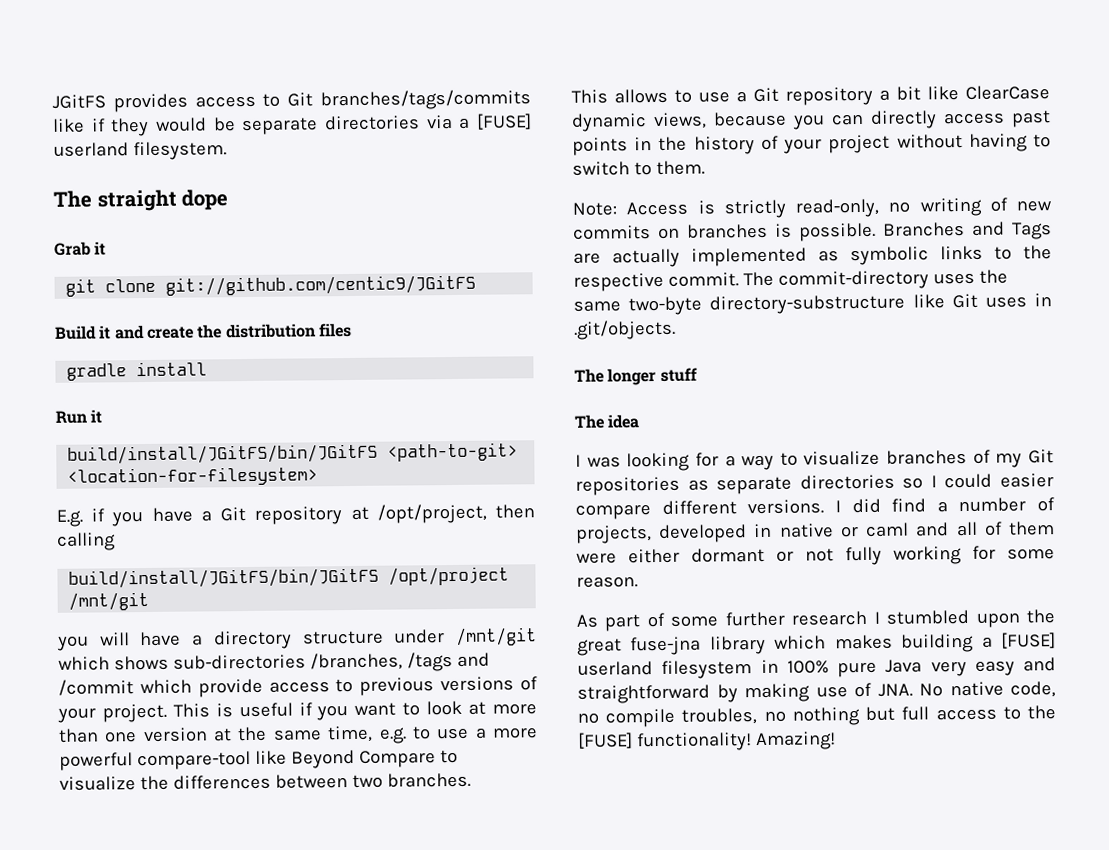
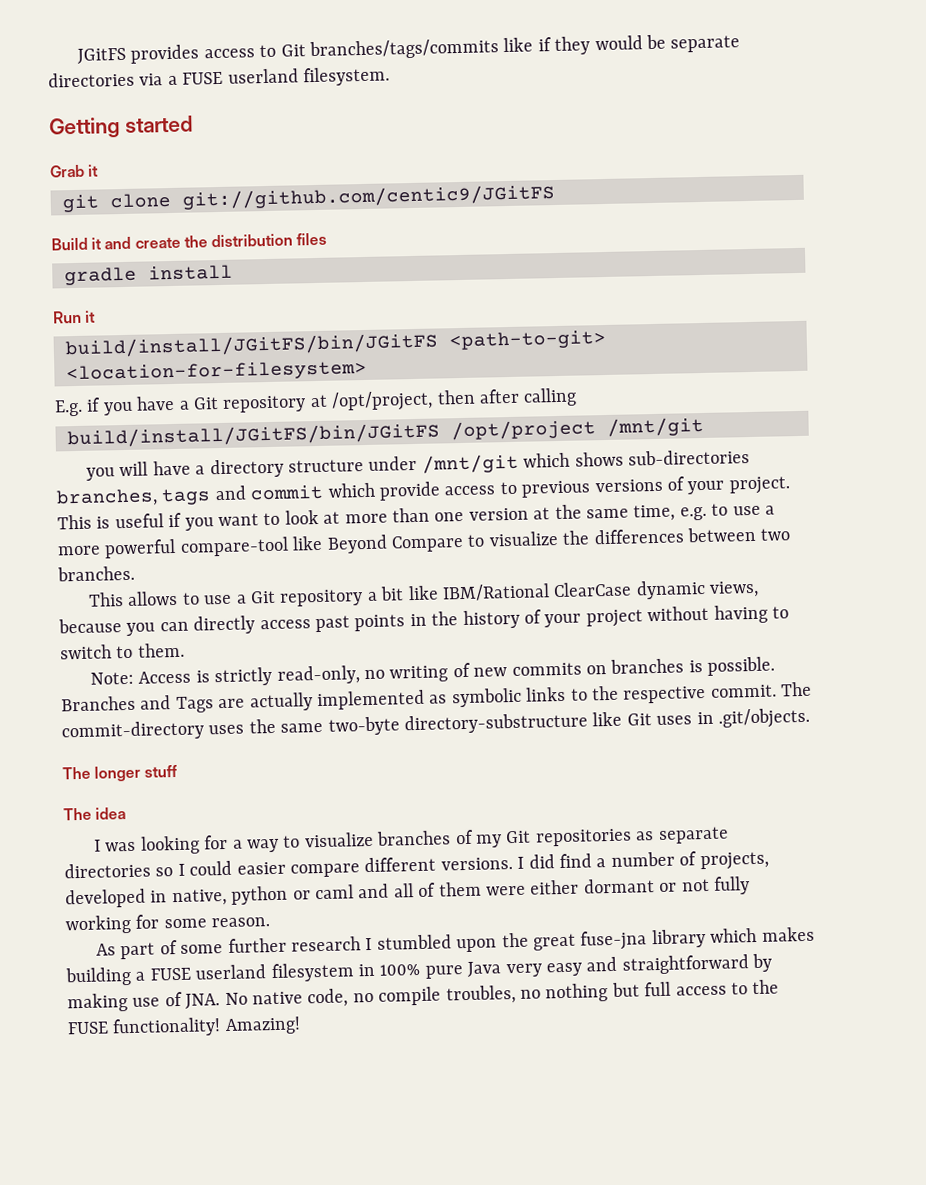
[476,113,532,130] [FUSE] -> [182,71,224,85] FUSE
[53,189,229,212] The straight dope -> [49,115,193,139] Getting started
(535, 511) none -> [479,388,520,404] after
[309,652,490,672] [58,679,134,696] /branches, /tags and /commit -> [56,484,325,508] branches, tags and commit
(959, 93) none -> [441,583,550,602] IBM/Rational
[778,523,834,538] native -> [171,885,289,907] native, python
[1001,632,1056,649] [FUSE] -> [149,967,191,981] FUSE
[578,732,633,749] [FUSE] -> [67,1021,109,1035] FUSE

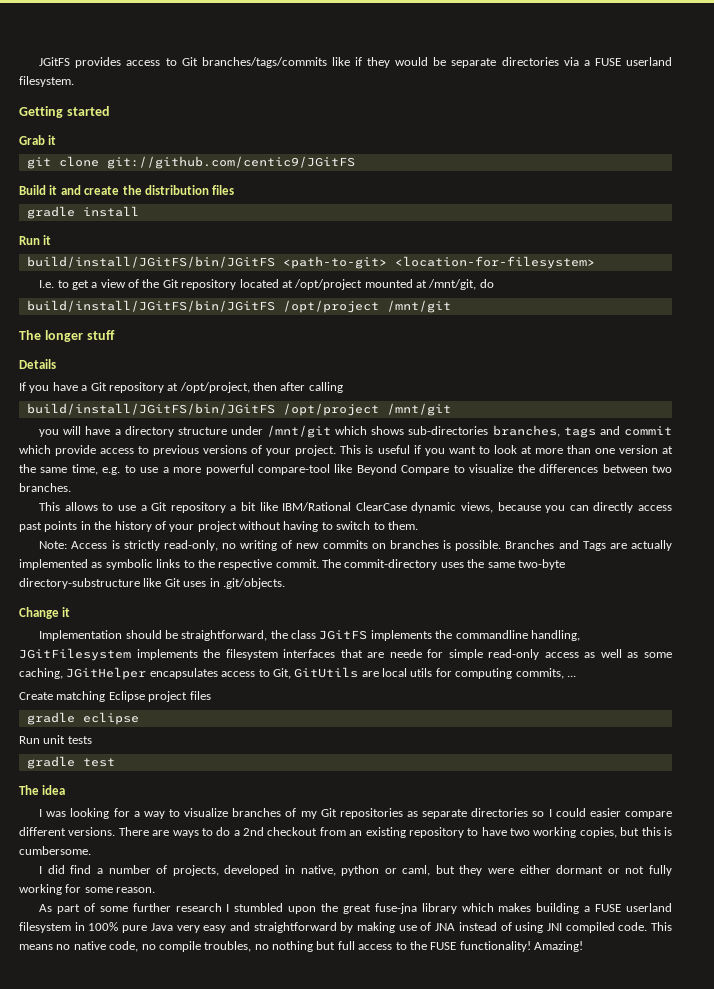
[54,397,102,417] E.g. if -> [39,279,494,290] [26,300,451,313] [19,330,115,342] [19,359,56,369] [19,382,26,391] I.e. to get a view of the Git repository located at /opt/project mounted at /mnt/git, do // build/install/JGitFS/bin/JGitFS /opt/project /mnt/git // The longer stuff // Details // If
[62,764,179,782] The longer stuff -> [19,607,71,619] [39,630,580,641] [19,648,672,661] [19,667,576,680] [19,691,211,702] [26,712,139,725] [19,735,92,744] [26,756,115,769] Change it // Implementation should be straightforward, the class JGitFS implements the commandline handling, JGitFilesystem implements the filesystem interfaces that are neede for simple read-only access as well as some caching, JGitHelper encapsulates access to Git, GitUtils are local utils for computing commits, ... // Create matching Eclipse project files // gradle eclipse // Run unit tests // gradle test
(513, 864) none -> [118,827,673,838] [19,846,91,855] There are ways to do a 2nd checkout from an existing repository to have two working copies, but this is cumbersome. //
[315,881,482,900] caml and all of them -> [402,865,483,876] caml, but they
[185,992,248,1009] JNA. No -> [435,922,672,933] [19,944,71,950] JNA instead of using JNI compiled code. This means no

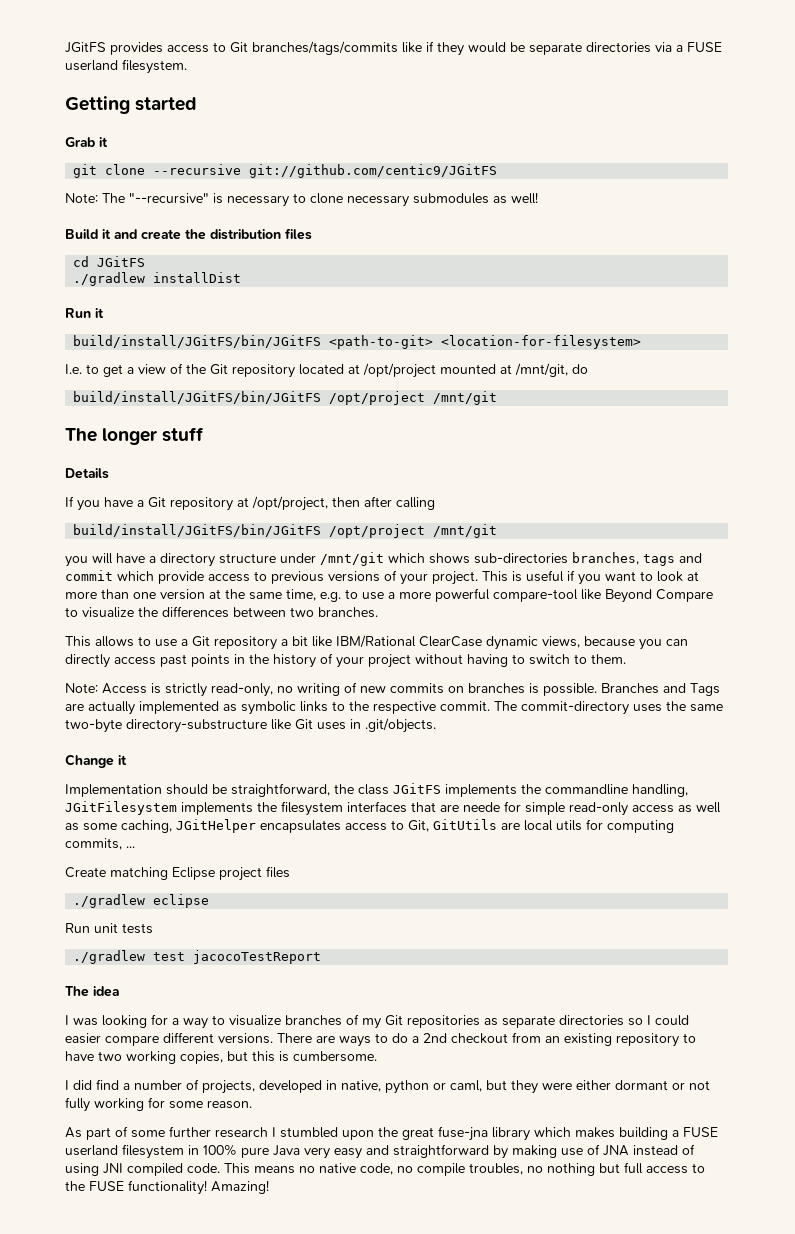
(99, 161) none -> [153,164,242,175] --recursive
(355, 162) none -> [65,192,538,207] // Note: The "--recursive" is necessary to clone necessary submodules as well!
[26,206,139,219] gradle install -> [73,256,146,267] [73,272,242,286] cd JGitFS // ./gradlew installDist
[26,712,75,725] gradle -> [73,894,146,908] ./gradlew
[26,756,75,769] gradle -> [73,950,146,964] ./gradlew
(115, 762) none -> [193,950,322,964] jacocoTestReport

